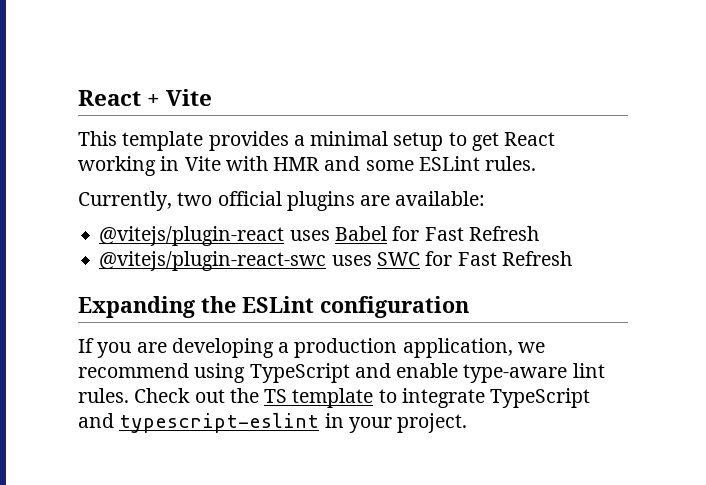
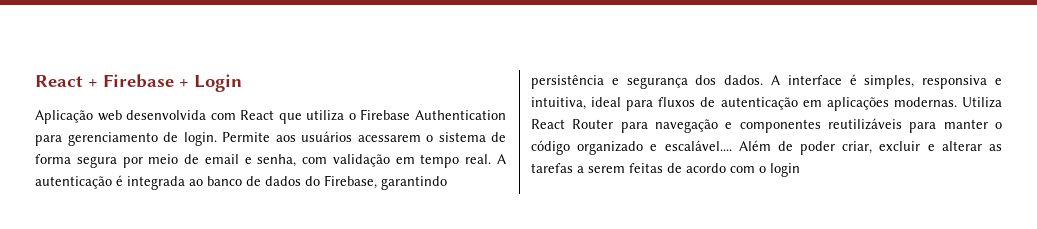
[166,89,213,106] [78,131,556,151] [78,156,537,176] [78,191,486,211] [99,226,539,246] [99,251,572,271] [78,296,469,318] [78,338,545,358] [78,363,605,383] [78,388,591,408] [78,413,468,433] Vite // This template provides a minimal setup to get React working in Vite with HMR and some ESLint rules. // Currently, two official plugins are available: // @vitejs/plugin-react uses Babel for Fast Refresh // @vitejs/plugin-react-swc uses SWC for Fast Refresh // Expanding the ESLint configuration // If you are developing a production application, we recommend using TypeScript and enable type-aware lint rules. Check out the TS template to integrate TypeScript and typescript-eslint in your project. -> [103,74,242,92] [35,109,506,124] [35,131,506,146] [35,154,507,168] [35,175,447,190] [531,74,1002,89] [531,97,1002,111] [531,118,1002,133] [531,140,1002,155] [531,163,800,177] Firebase + Login // Aplicação web desenvolvida com React que utiliza o Firebase Authentication para gerenciamento de login. Permite aos usuários acessarem o sistema de forma segura por meio de email e senha, com validação em tempo real. A autenticação é integrada ao banco de dados do Firebase, garantindo persistência e segurança dos dados. A interface é simples, responsiva e intuitiva, ideal para fluxos de autenticação em aplicações modernas. Utiliza React Router para navegação e componentes reutilizáveis para manter o código organizado e escalável.... Além de poder criar, excluir e alterar as tarefas a serem feitas de acordo com o login

